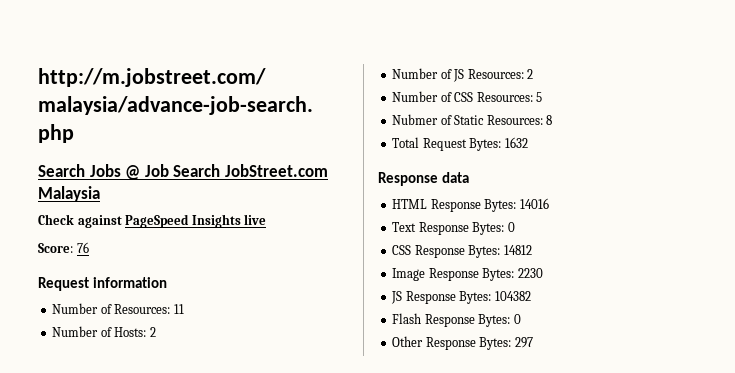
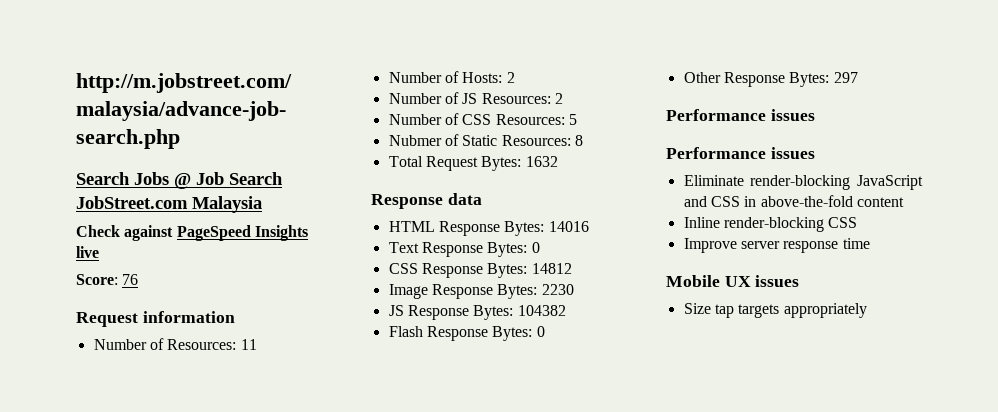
(533, 342) none -> [666,109,815,121] [666,147,815,159] [683,175,923,190] [683,195,904,207] [683,217,858,232] [683,238,870,253] [666,275,800,287] [683,303,867,318] // Performance issues // Performance issues // Eliminate render-blocking JavaScript and CSS in above-the-fold content // Inline render-blocking CSS // Improve server response time // Mobile UX issues // Size tap targets appropriately

